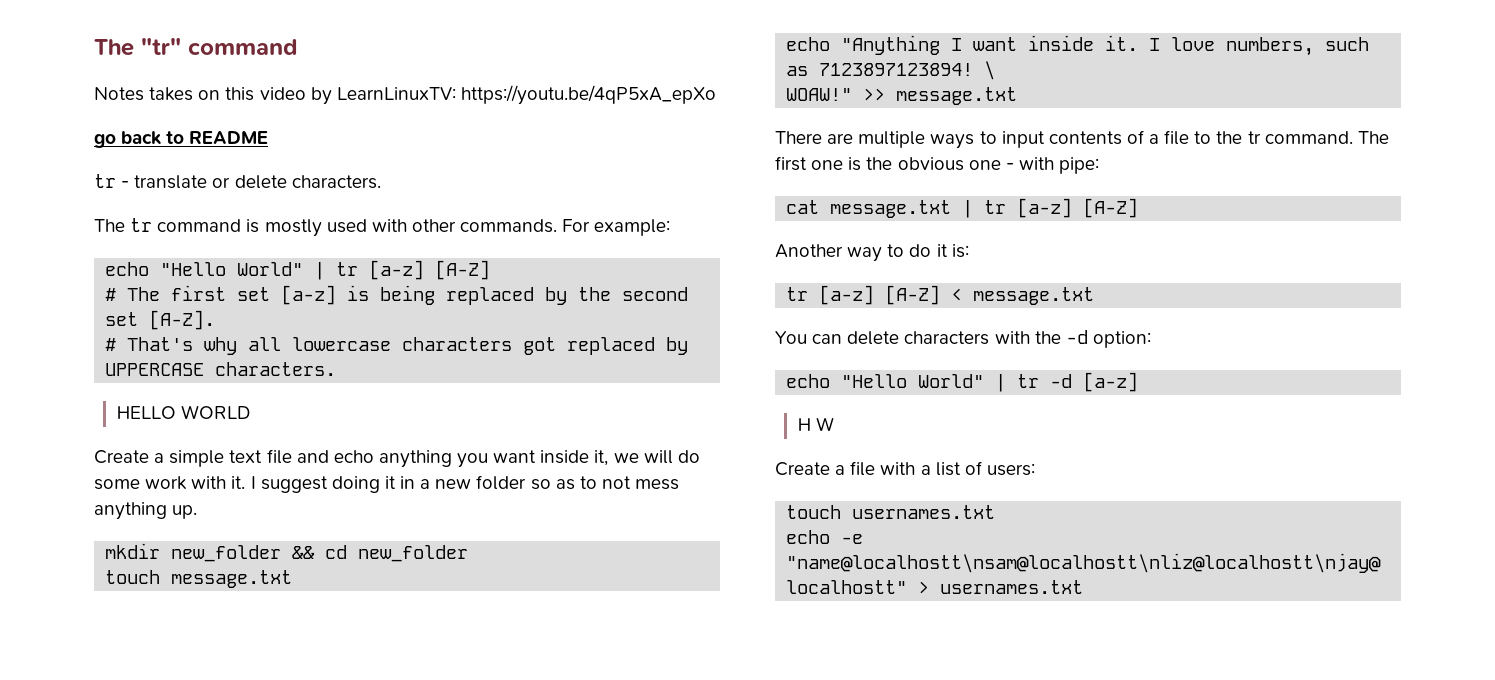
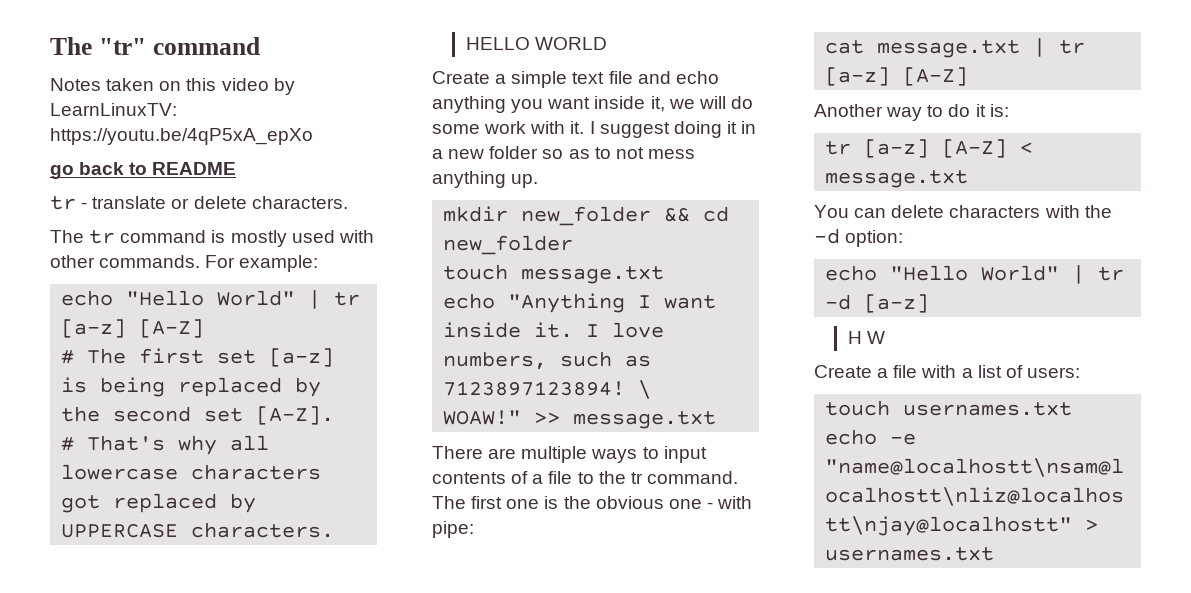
[149,87,194,101] takes -> [106,78,155,91] taken

